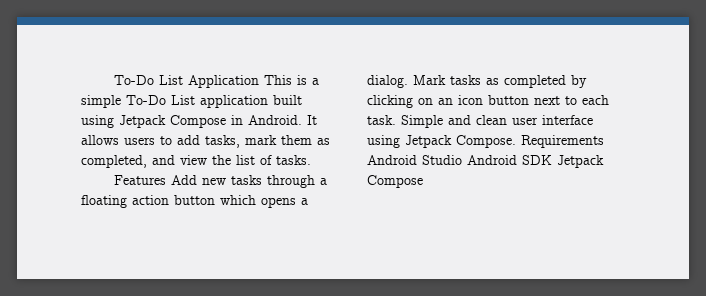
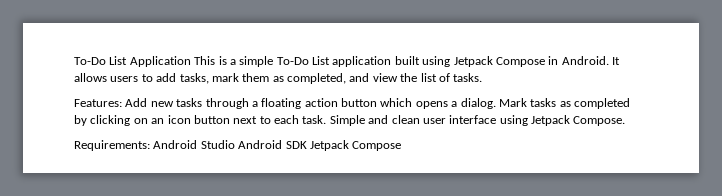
[113,175,166,185] Features -> [74,99,122,107] Features:
[521,135,604,148] Requirements -> [74,140,150,151] // Requirements:

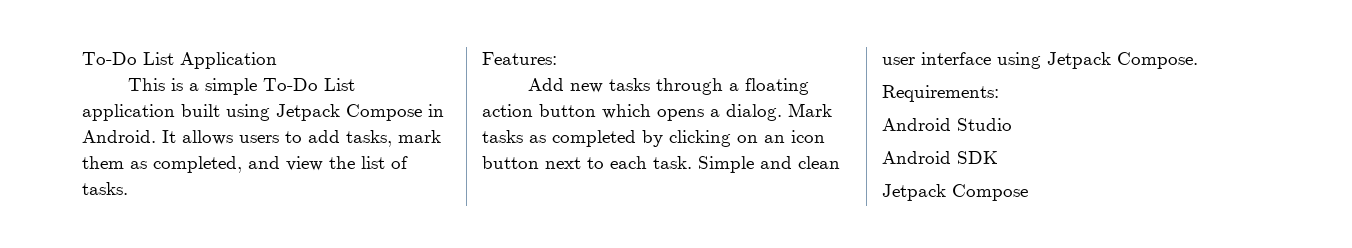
(191, 61) none -> (277, 60) //
(122, 103) none -> (557, 58) //
(150, 145) none -> (999, 93) //
(235, 144) none -> (1012, 124) //
(307, 145) none -> (998, 157) //

